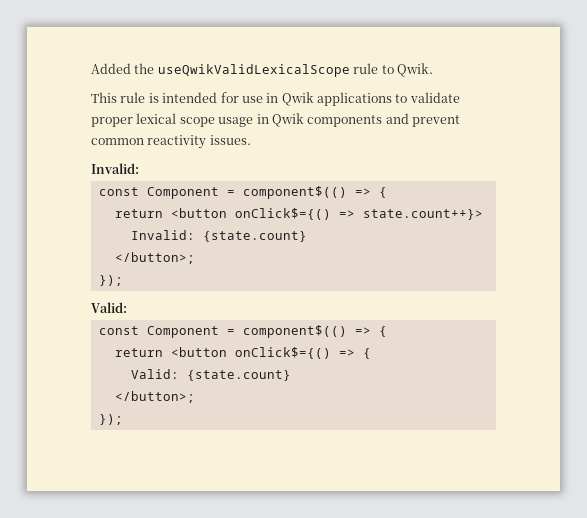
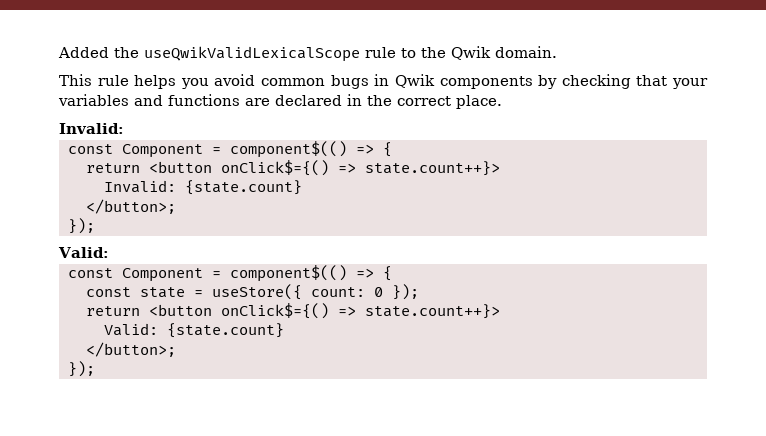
[396,63,433,77] Qwik. -> [421,46,557,60] the Qwik domain.
[148,92,460,106] [91,113,460,127] [91,135,251,149] is intended for use in Qwik applications to validate proper lexical scope usage in Qwik components and prevent common reactivity issues. -> [134,74,709,89] [58,94,502,109] helps you avoid common bugs in Qwik components by checking that your variables and functions are declared in the correct place.
[114,347,371,359] // return <button onClick$={() => { -> [85,284,419,300] [85,303,500,319] // const state = useStore({ count: 0 }); // return <button onClick$={() => state.count++}>

